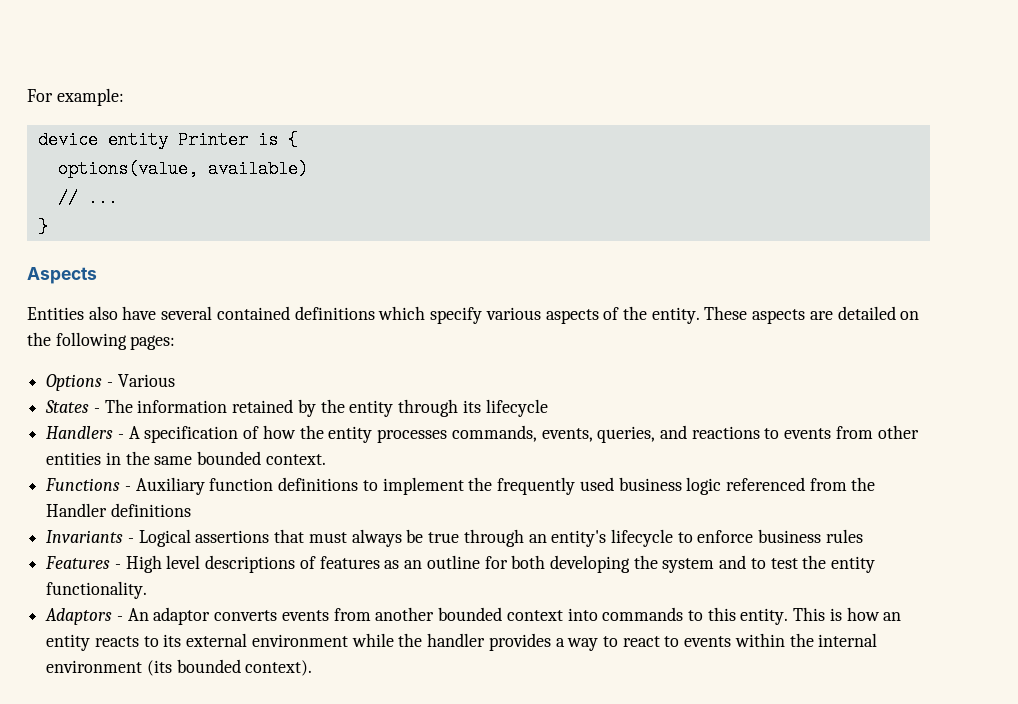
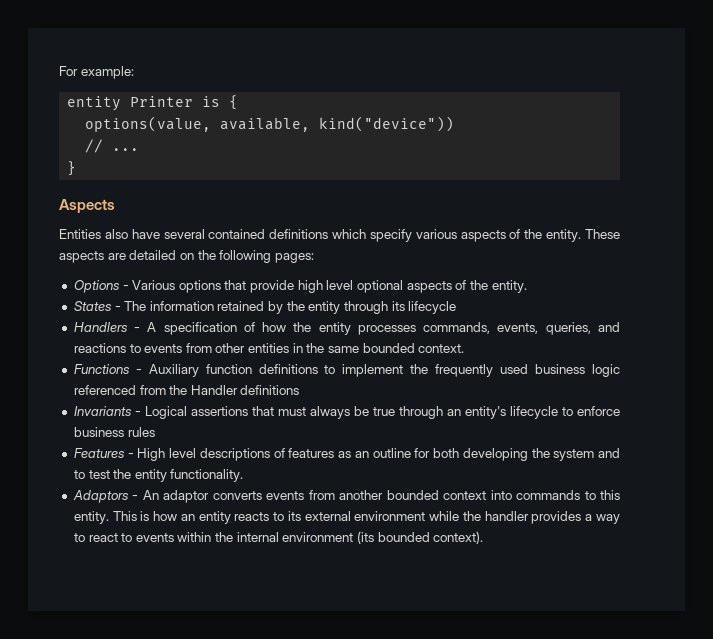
[37,131,98,149] device -> (134, 72) none
[207,160,308,178] available) -> [220,116,455,132] available, kind("device"))
(175, 380) none -> [178,280,527,293] options that provide high level optional aspects of the entity.

